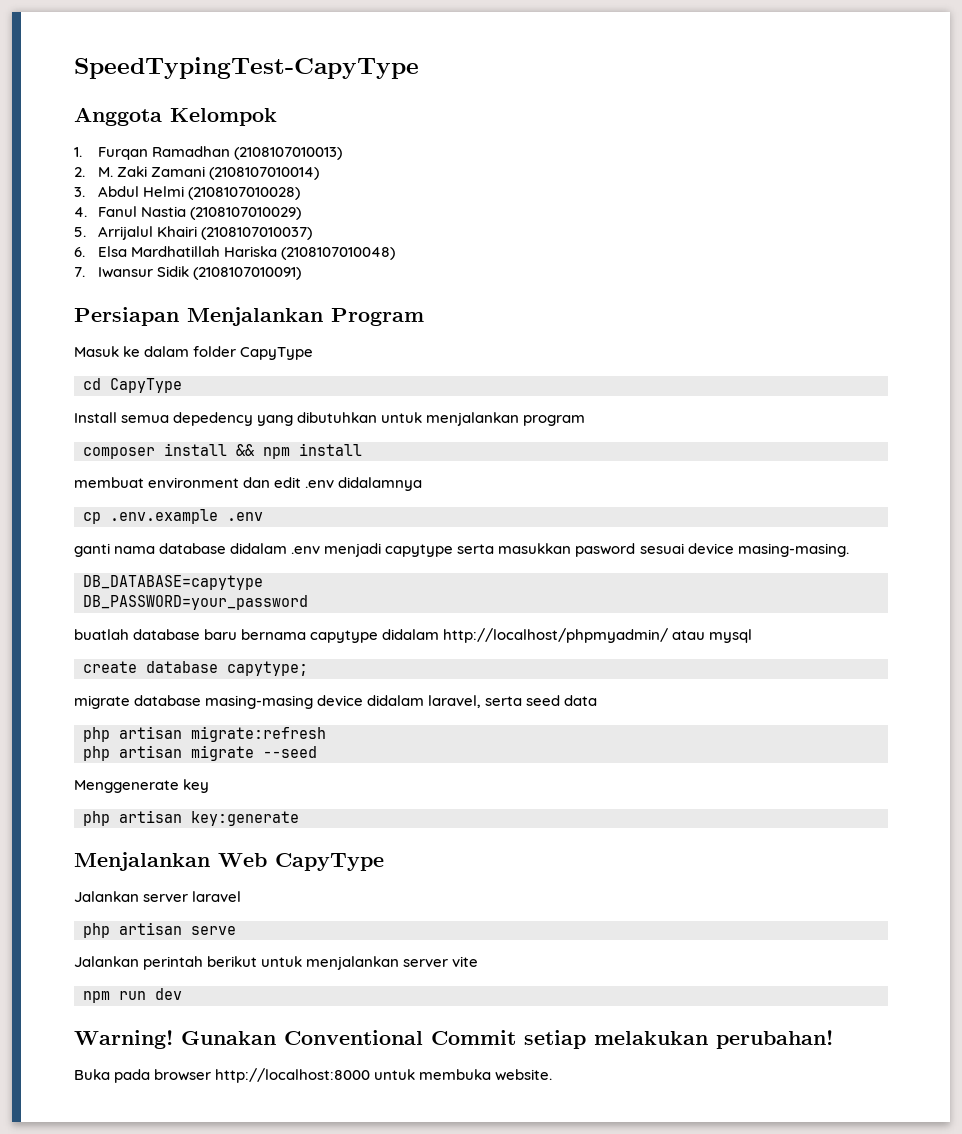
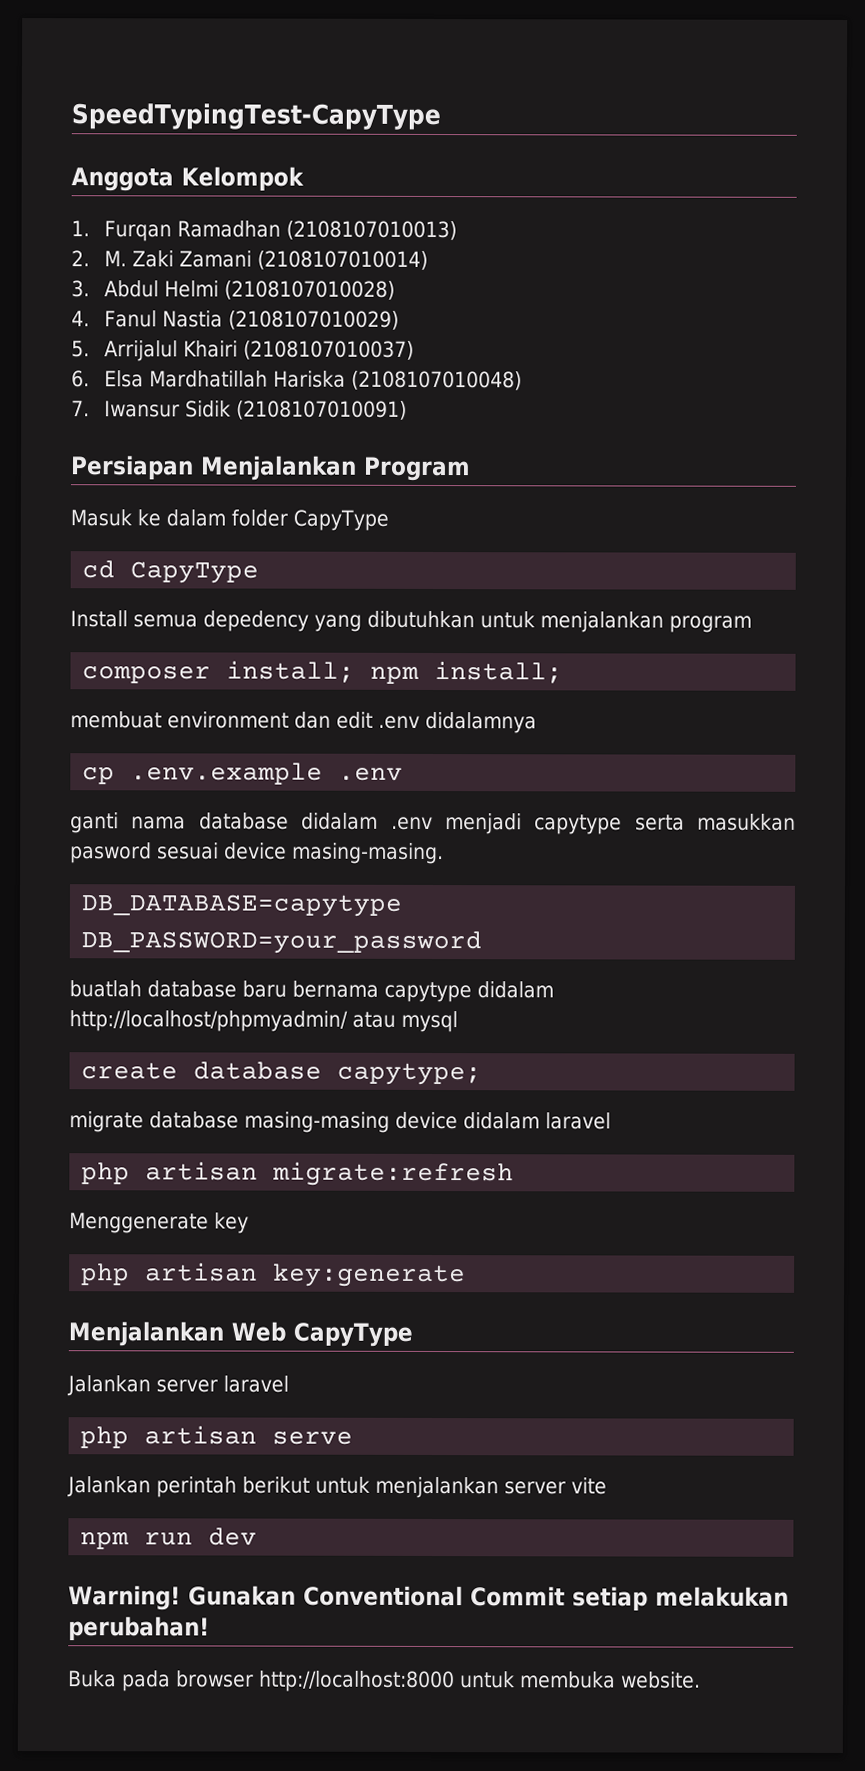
[164,443,362,459] install && npm install -> [226,660,564,684] install; npm install;
[428,695,598,708] laravel, serta seed data -> [545,1112,611,1130] laravel
[83,745,317,761] // php artisan migrate --seed -> (515, 1174) none

